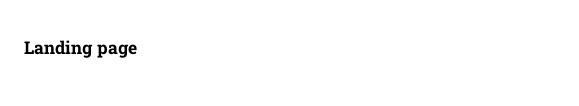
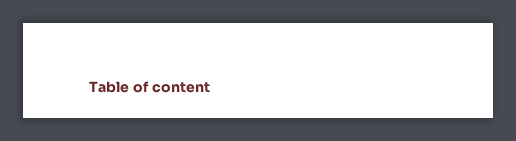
[24,40,137,58] Landing page -> [89,81,210,93] Table of content

